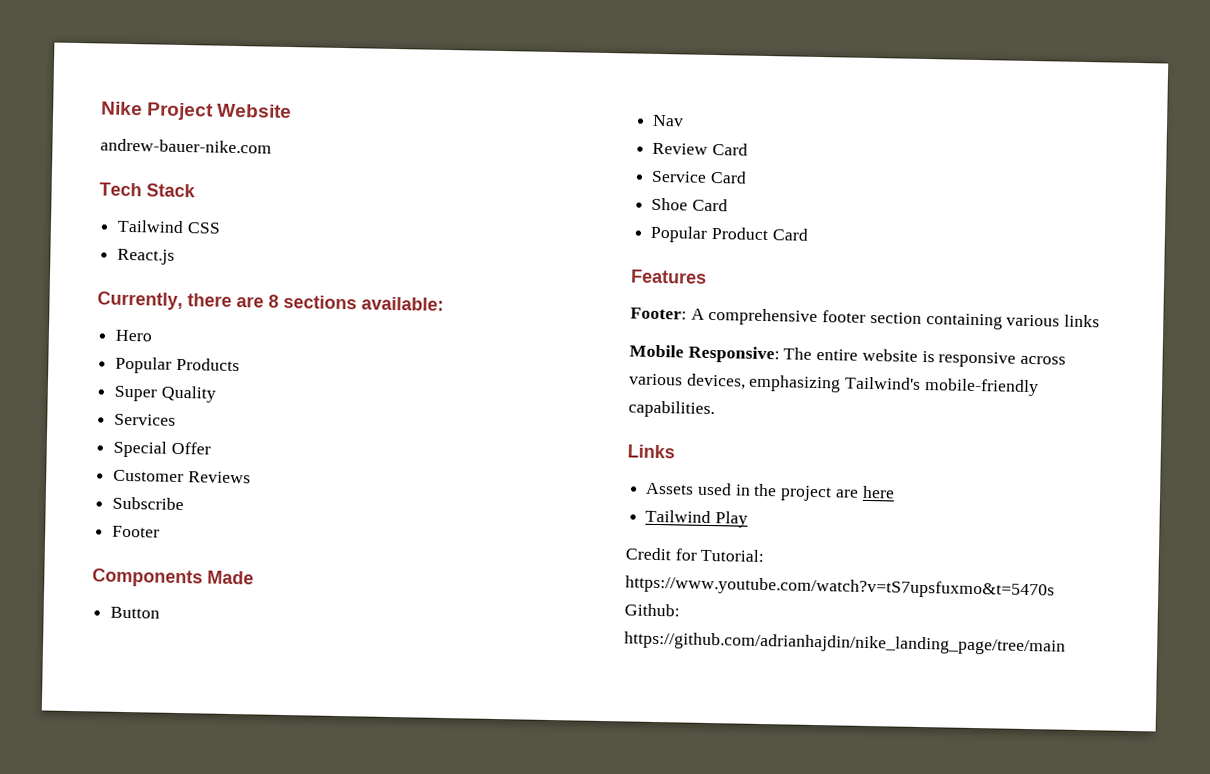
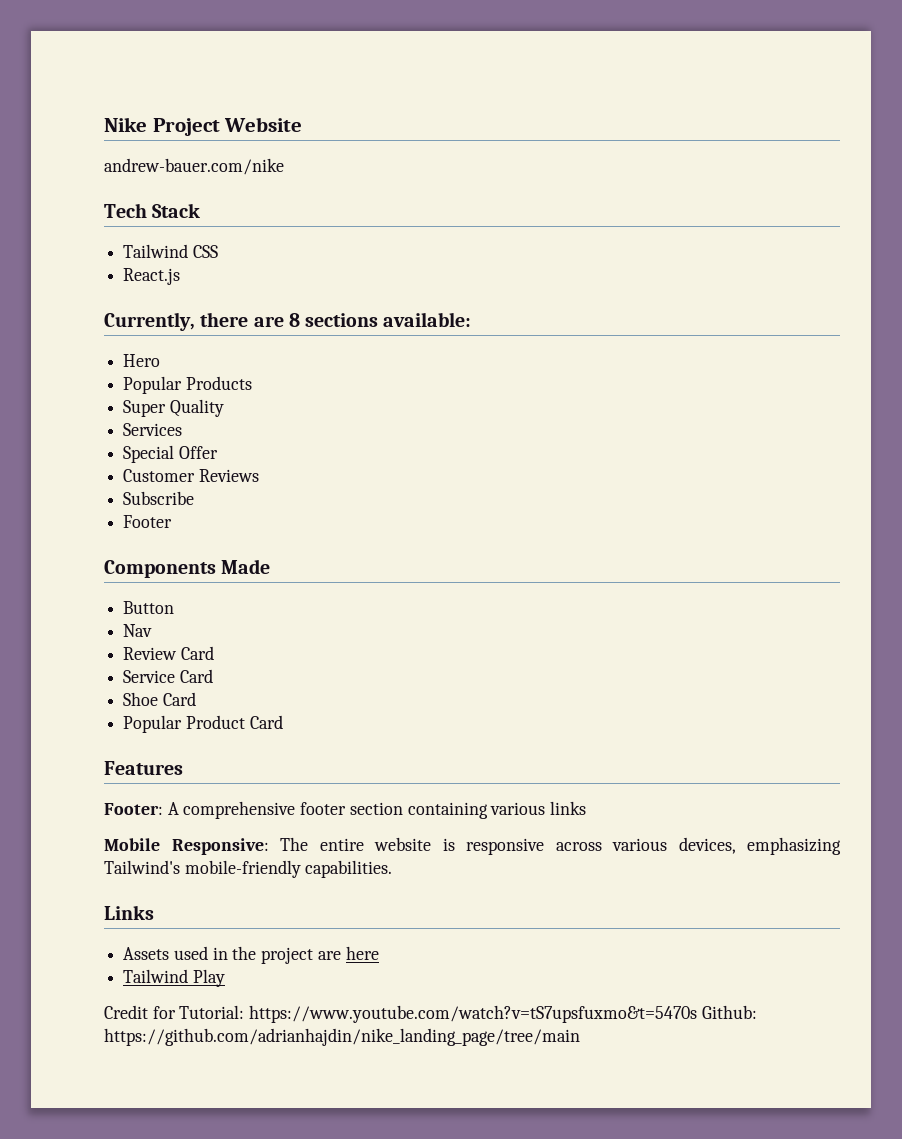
[100,138,272,154] andrew-bauer-nike.com -> [104,158,284,175] andrew-bauer.com/nike

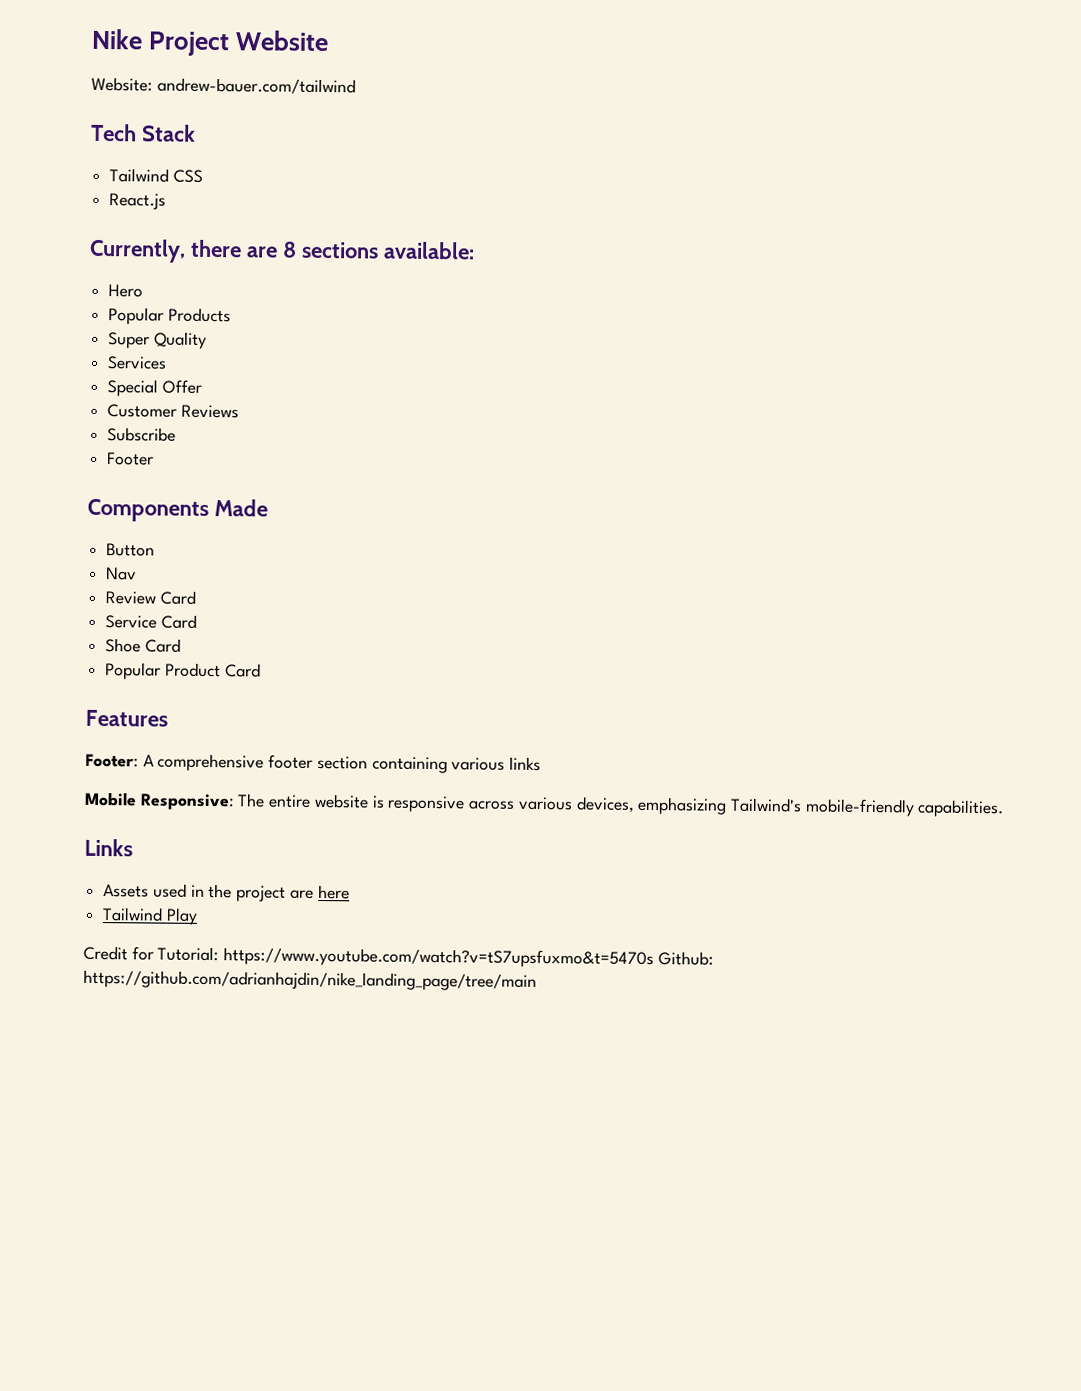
[104,158,284,175] andrew-bauer.com/nike -> [91,76,356,95] Website: andrew-bauer.com/tailwind

